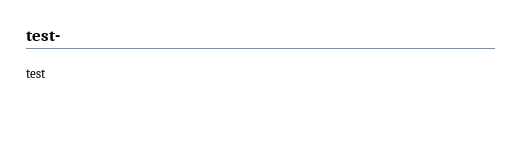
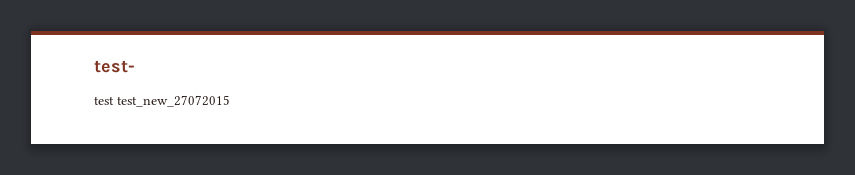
(46, 73) none -> [117,95,230,107] test_new_27072015

